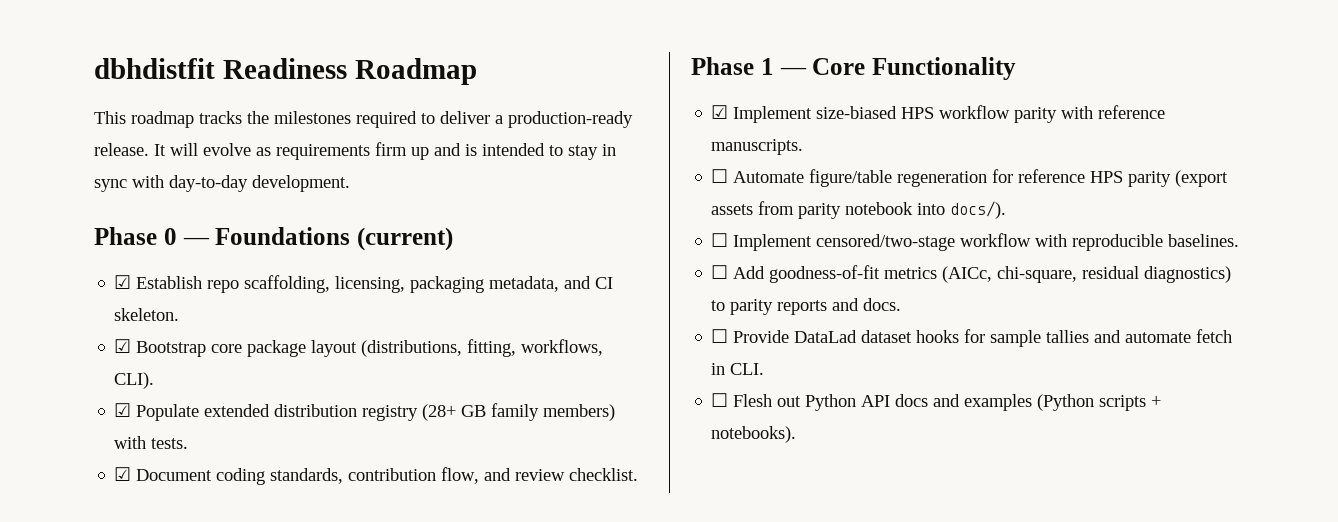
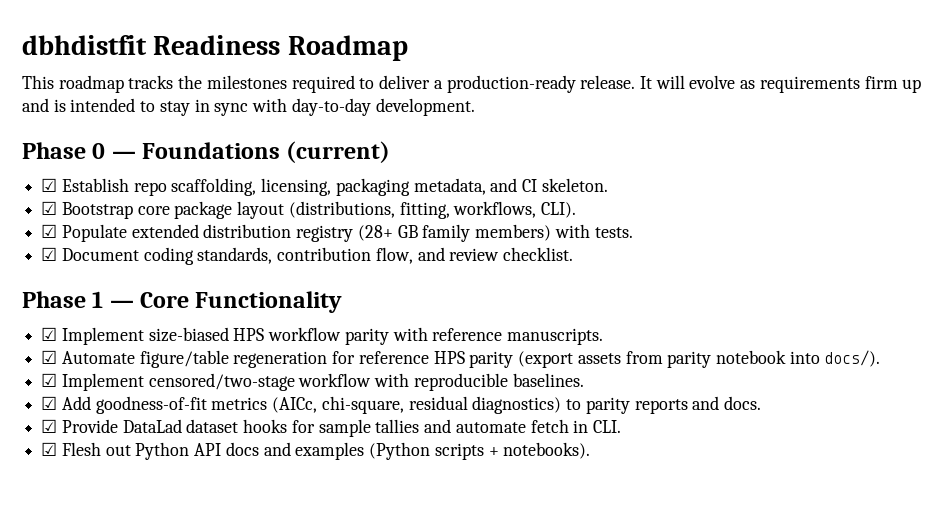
[711,169,729,183] ☐ -> [41,350,58,364] ☑
[711,233,729,247] ☐ -> [41,373,58,387] ☑
[711,265,729,279] ☐ -> [41,396,58,410] ☑
[711,329,729,343] ☐ -> [41,419,58,433] ☑
[711,393,729,407] ☐ -> [41,442,58,456] ☑

